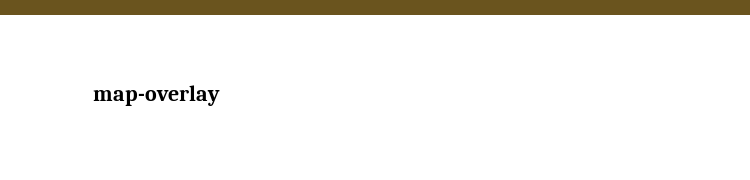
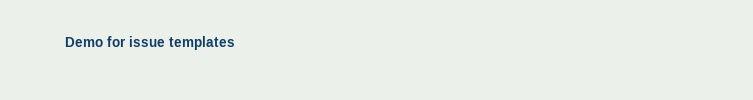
[93,85,220,106] map-overlay -> [65,36,235,50] Demo for issue templates

